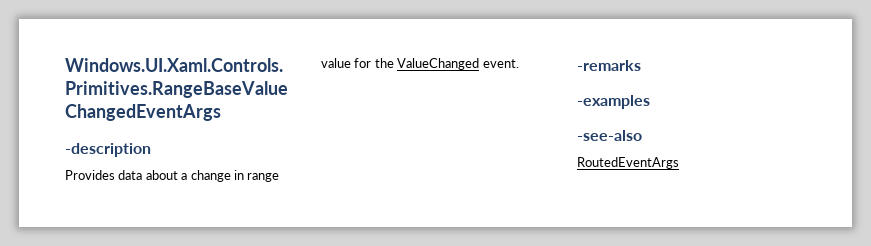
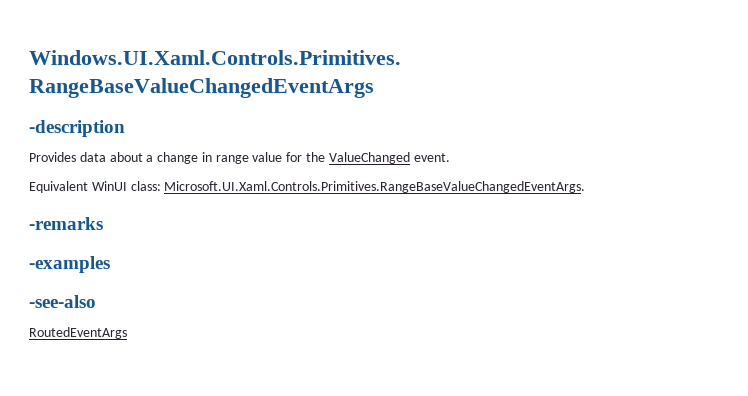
(519, 63) none -> [29,181,586,193] // Equivalent WinUI class: Microsoft.UI.Xaml.Controls.Primitives.RangeBaseValueChangedEventArgs.

